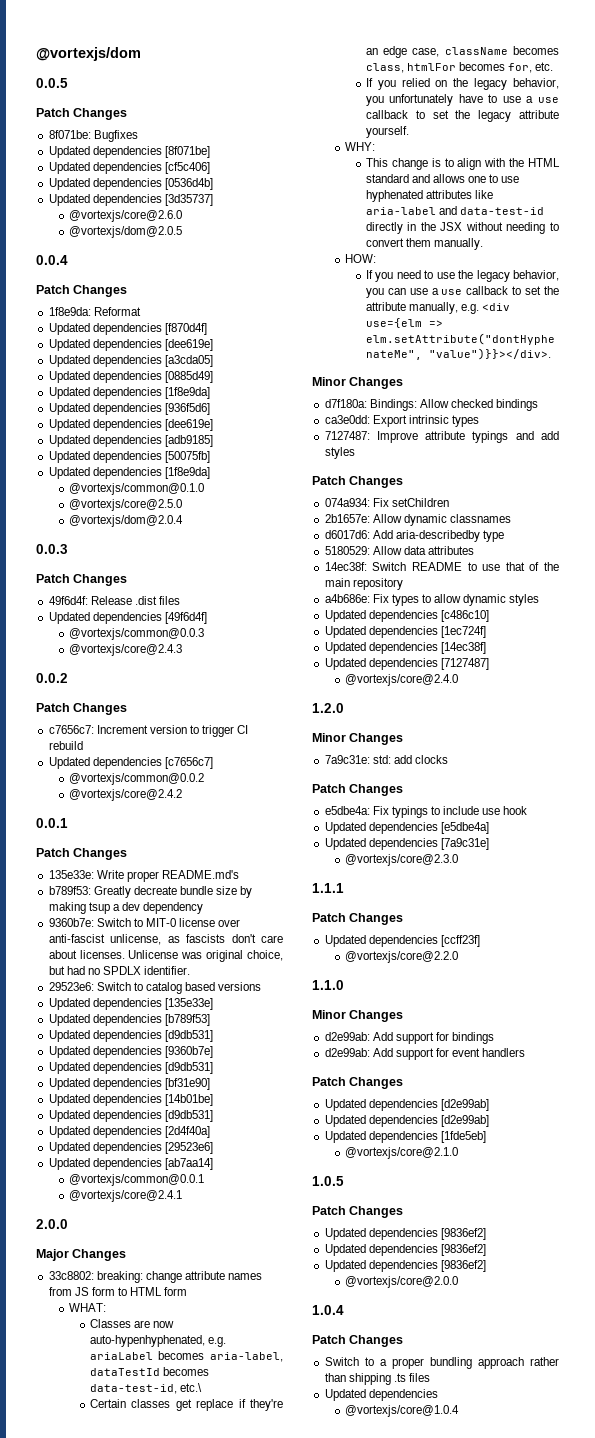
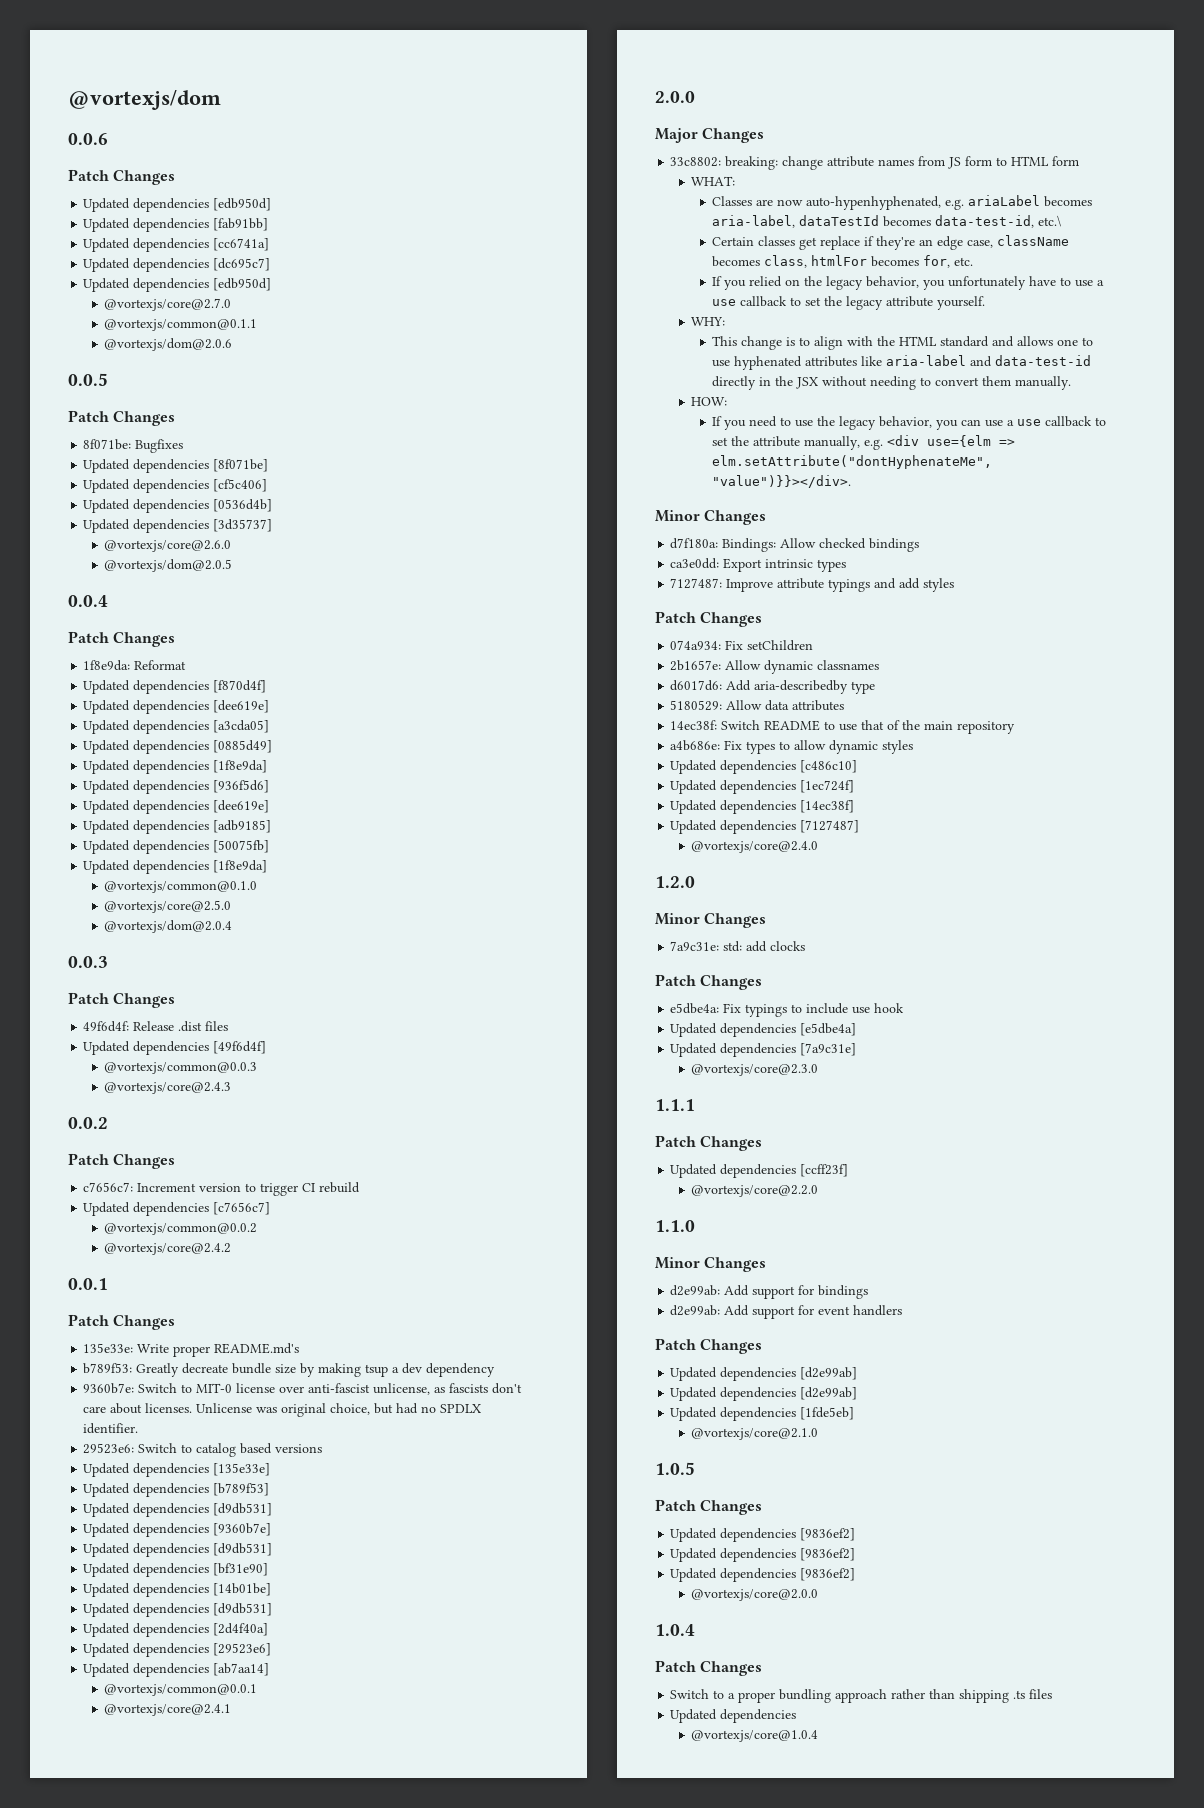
(141, 54) none -> [68,133,108,145] [68,169,176,185] [83,198,272,212] [83,218,269,232] [83,238,270,252] [83,258,271,272] [83,278,272,292] [104,298,232,311] [104,319,258,331] [104,338,233,351] // 0.0.6 // Patch Changes // Updated dependencies [edb950d] // Updated dependencies [fab91bb] // Updated dependencies [cc6741a] // Updated dependencies [dc695c7] // Updated dependencies [edb950d] // @vortexjs/core@2.7.0 // @vortexjs/common@0.1.1 // @vortexjs/dom@2.0.6

